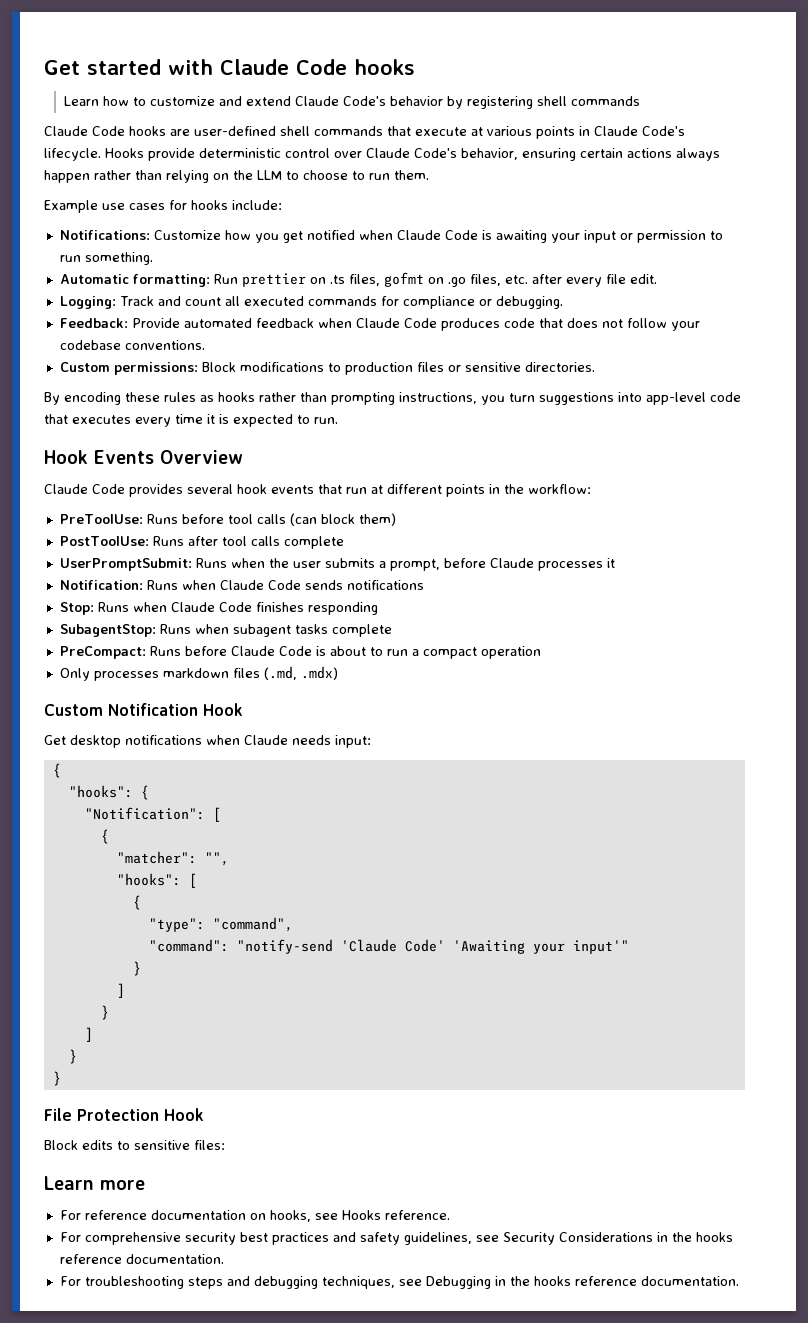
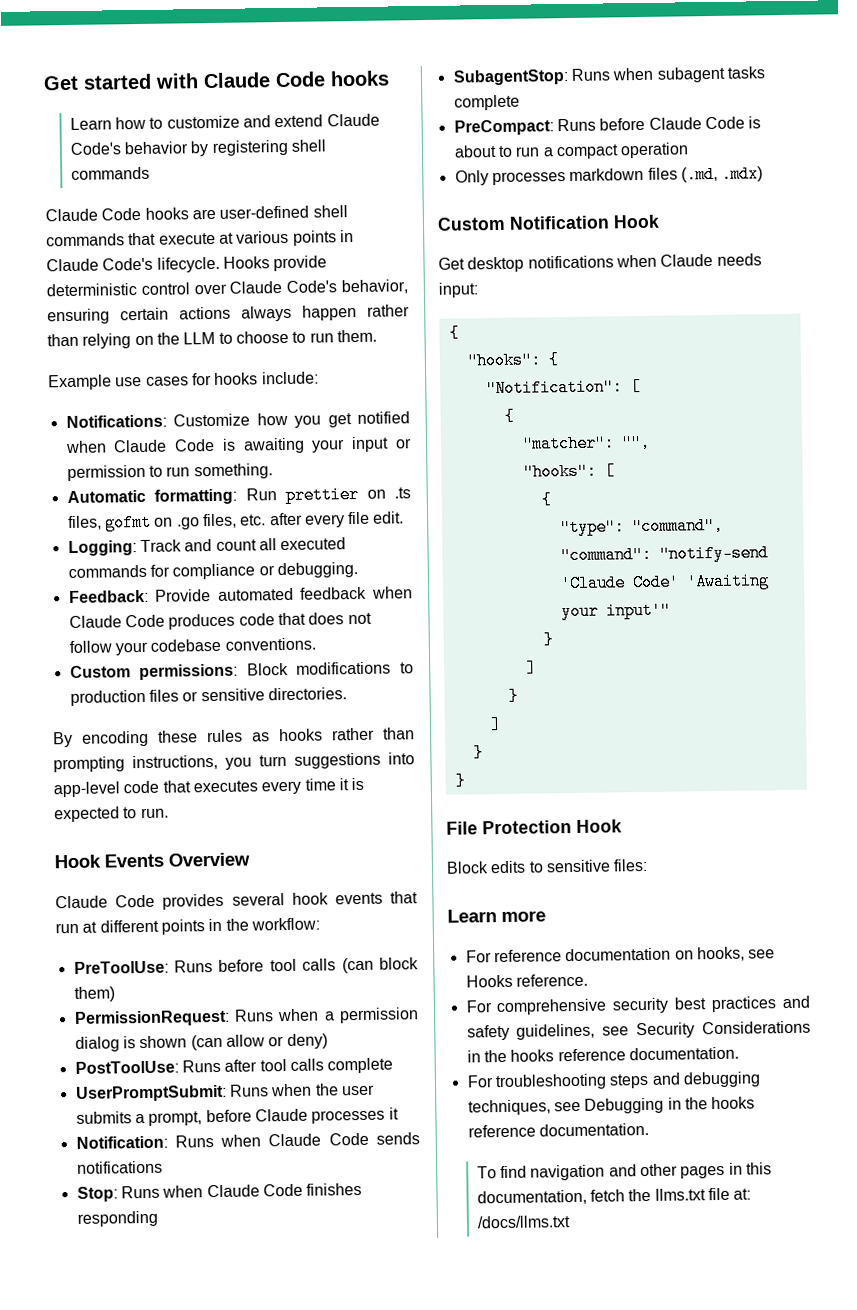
(396, 519) none -> [73,1007,419,1027] [74,1033,328,1052] // PermissionRequest: Runs when a permission dialog is shown (can allow or deny)
(739, 1281) none -> [476,1162,772,1181] [476,1187,752,1206] [476,1215,571,1229] // To find navigation and other pages in this documentation, fetch the llms.txt file at: /docs/llms.txt

